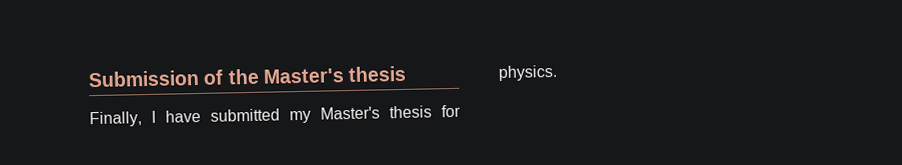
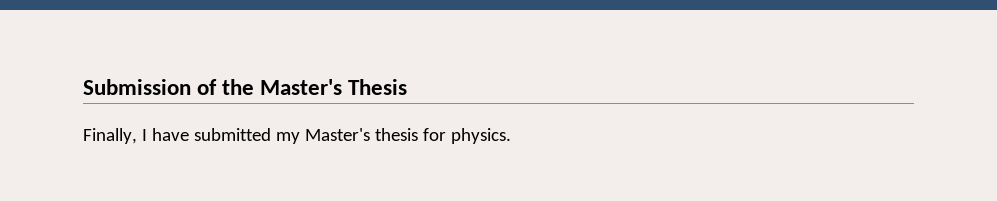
[348,65,407,83] thesis -> [348,79,408,95] Thesis

